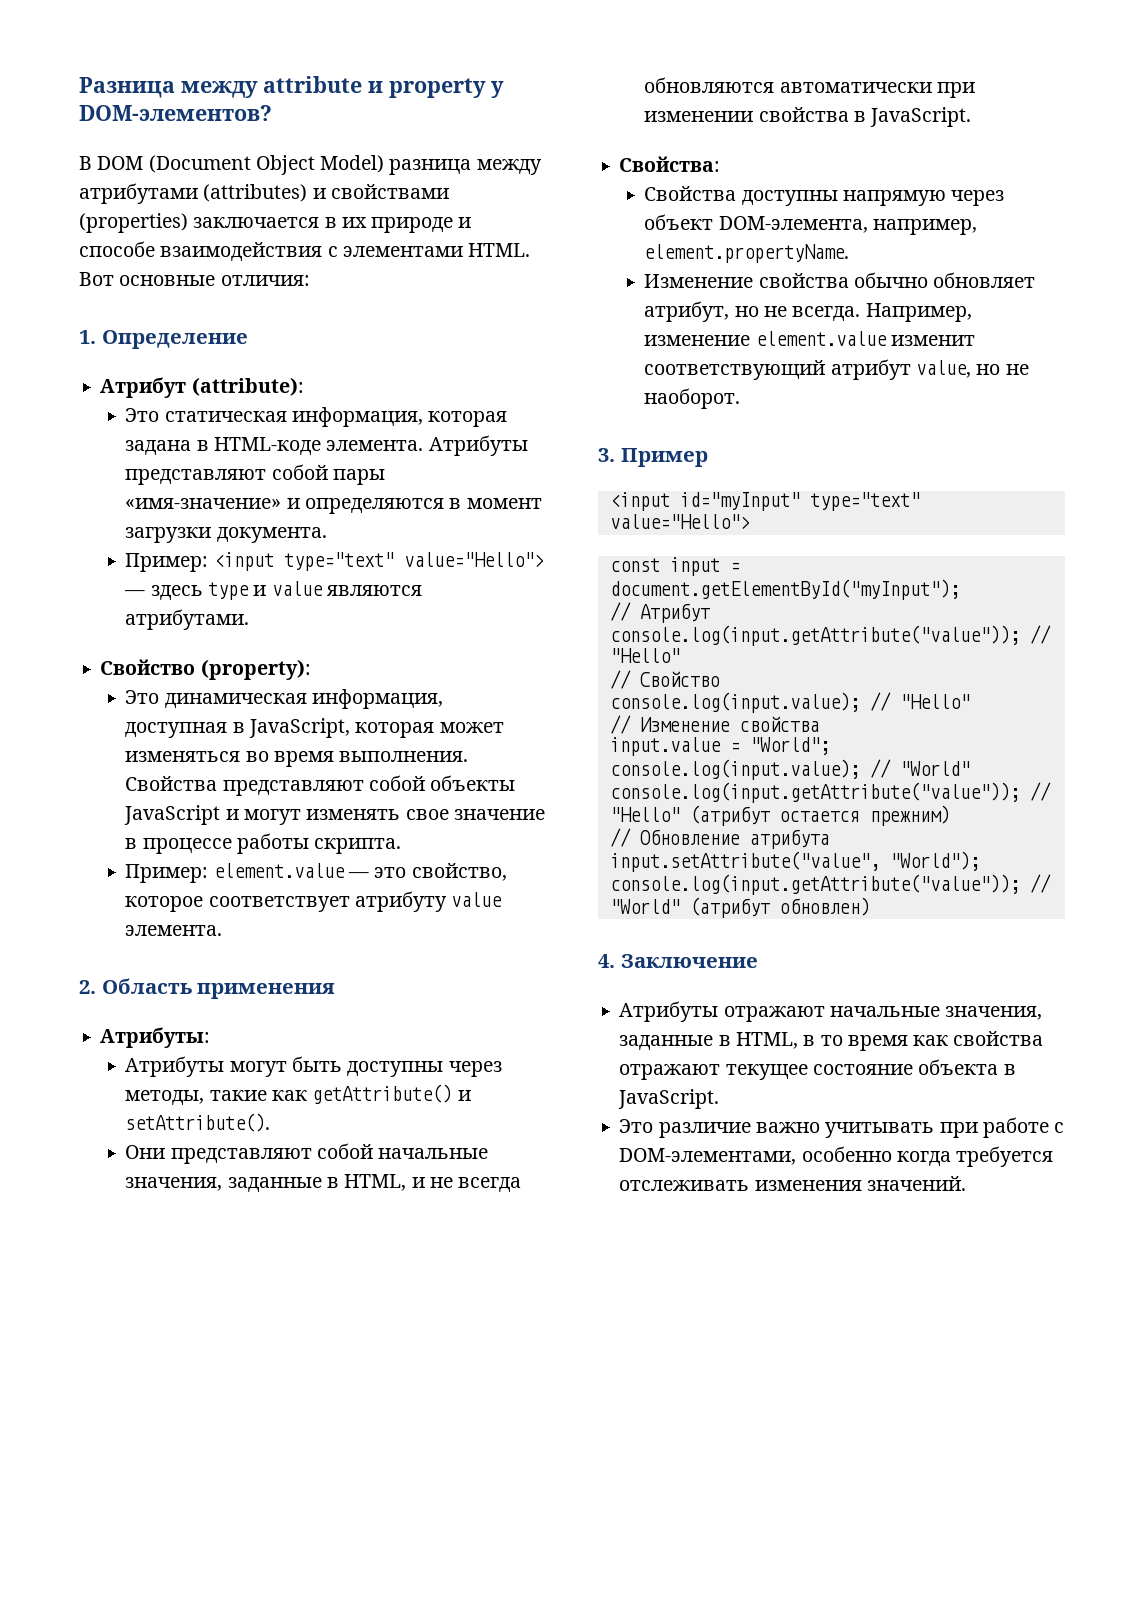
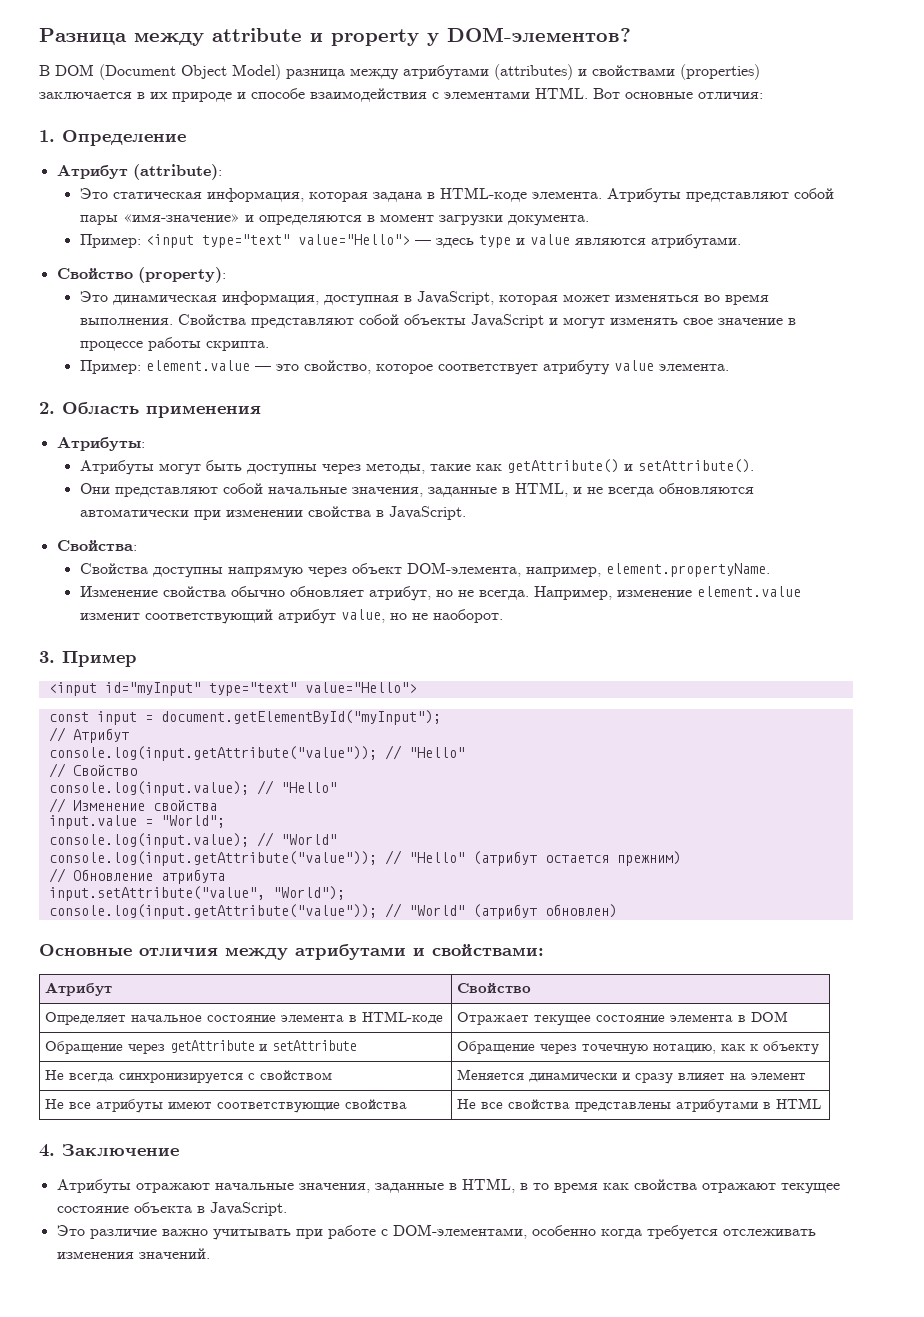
(870, 906) none -> [39,944,544,960] [45,982,113,996] [457,983,532,993] [45,1011,444,1025] [457,1011,789,1026] [45,1040,357,1054] [457,1041,820,1055] [45,1070,333,1084] [457,1069,807,1084] [45,1099,408,1113] [457,1098,822,1113] // Основные отличия между атрибутами и свойствами: // Атрибут | Свойство // Определяет начальное состояние элемента в HTML-коде | Отражает текущее состояние элемента в DOM // Обращение через getAttribute и setAttribute | Обращение через точечную нотацию, как к объекту // Не всегда синхронизируется с свойством | Меняется динамически и сразу влияет на элемент // Не все атрибуты имеют соответствующие свойства | Не все свойства представлены атрибутами в HTML

